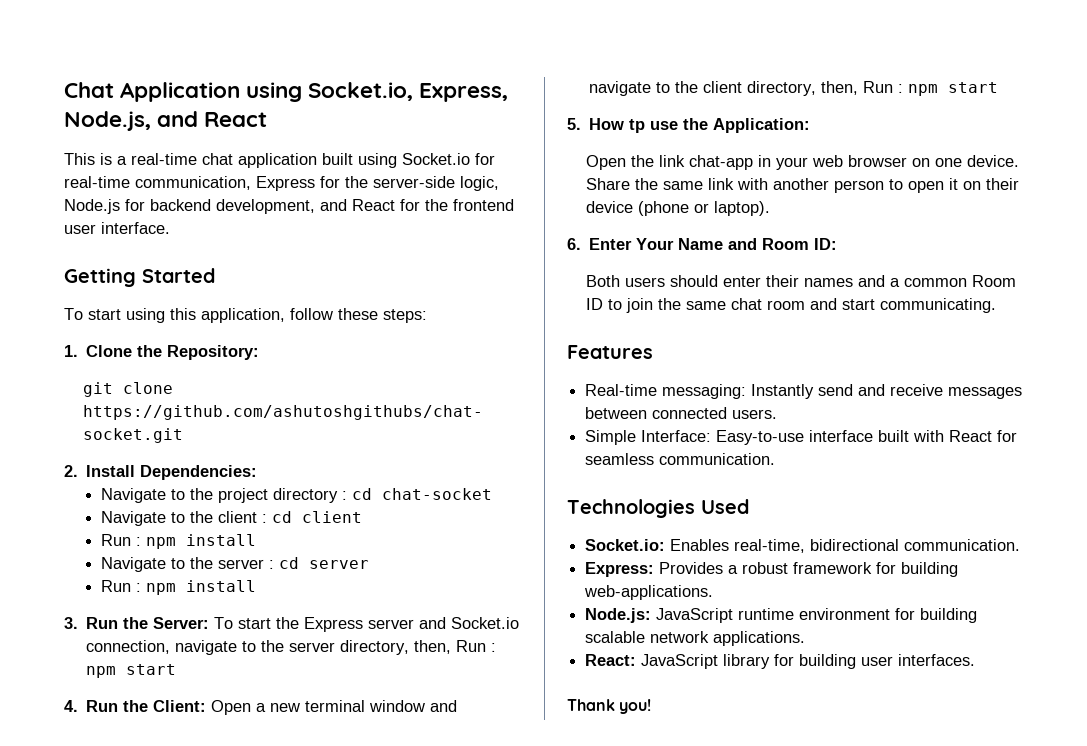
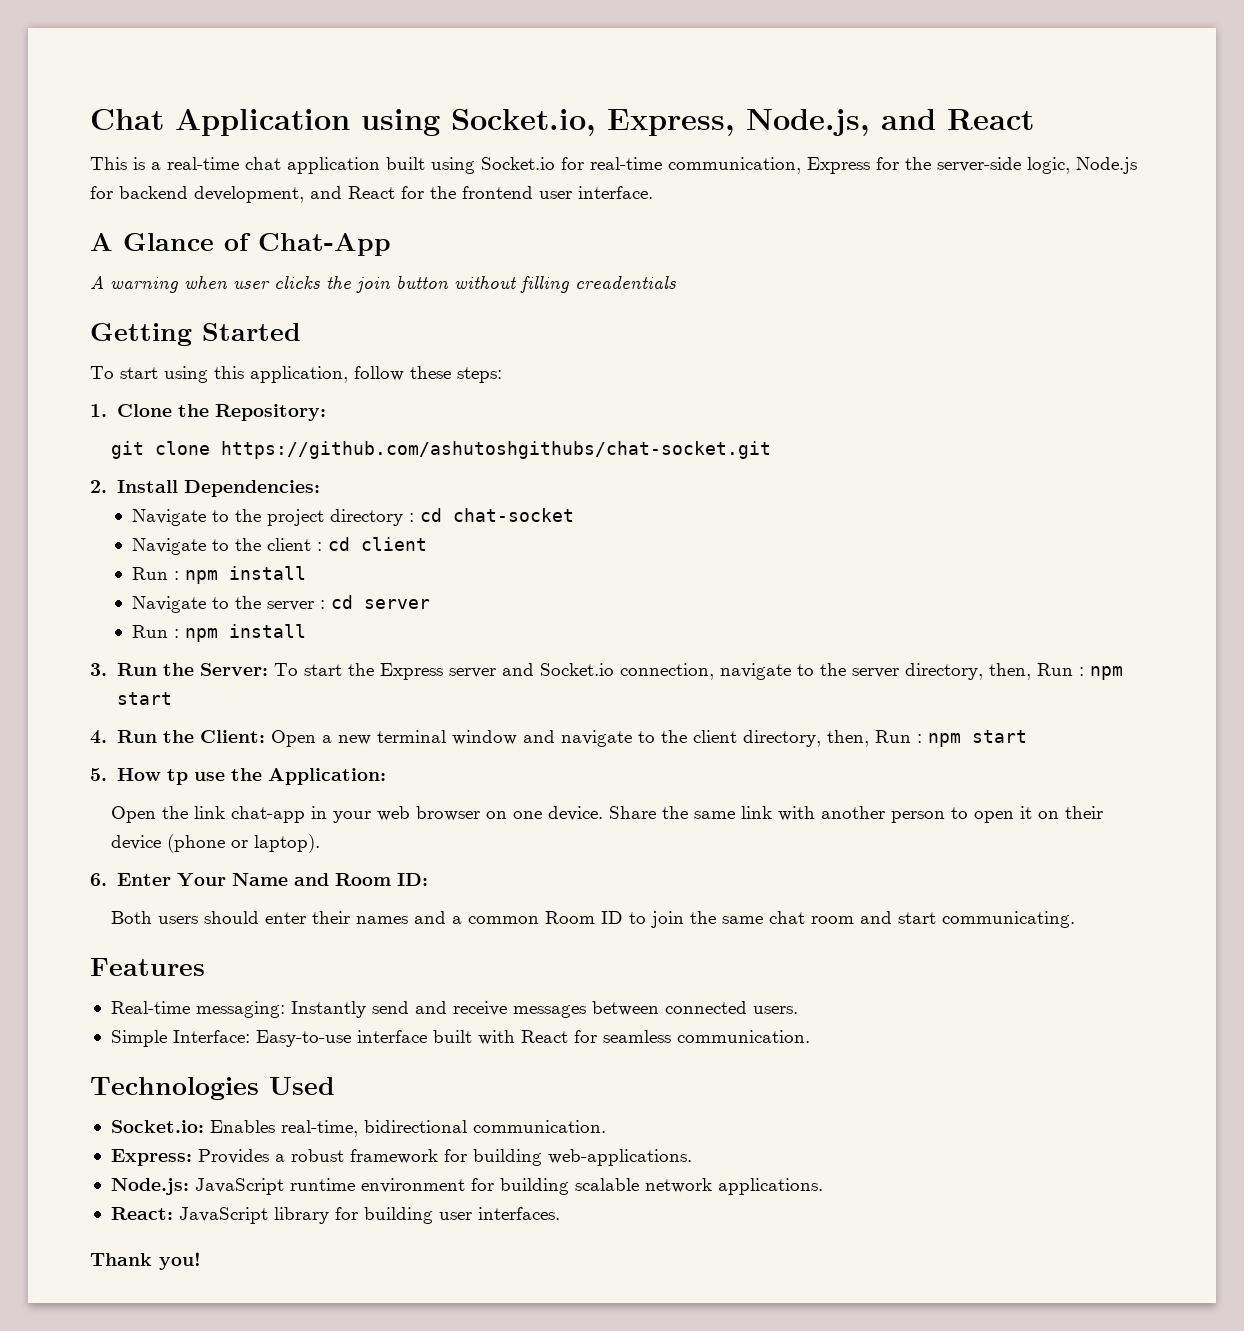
(170, 228) none -> [90,233,391,256] [90,275,676,293] // A Glance of Chat-App // A warning when user clicks the join button without filling creadentials

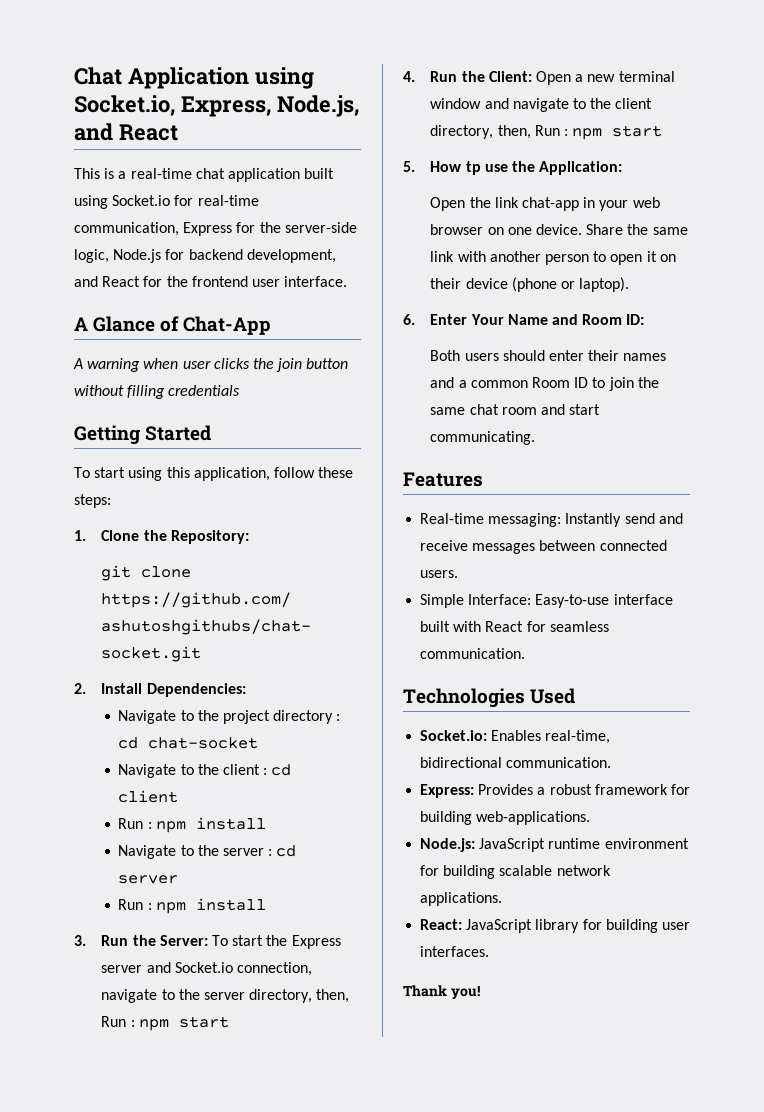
[575,276,676,289] creadentials -> [168,385,241,396] credentials

